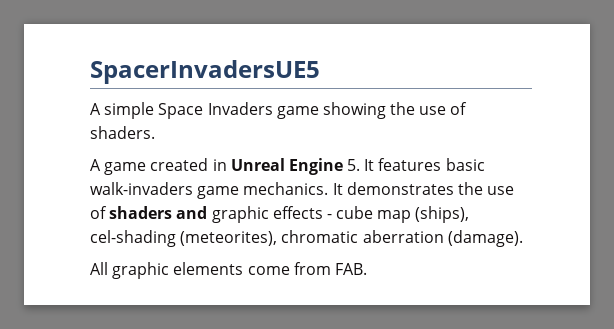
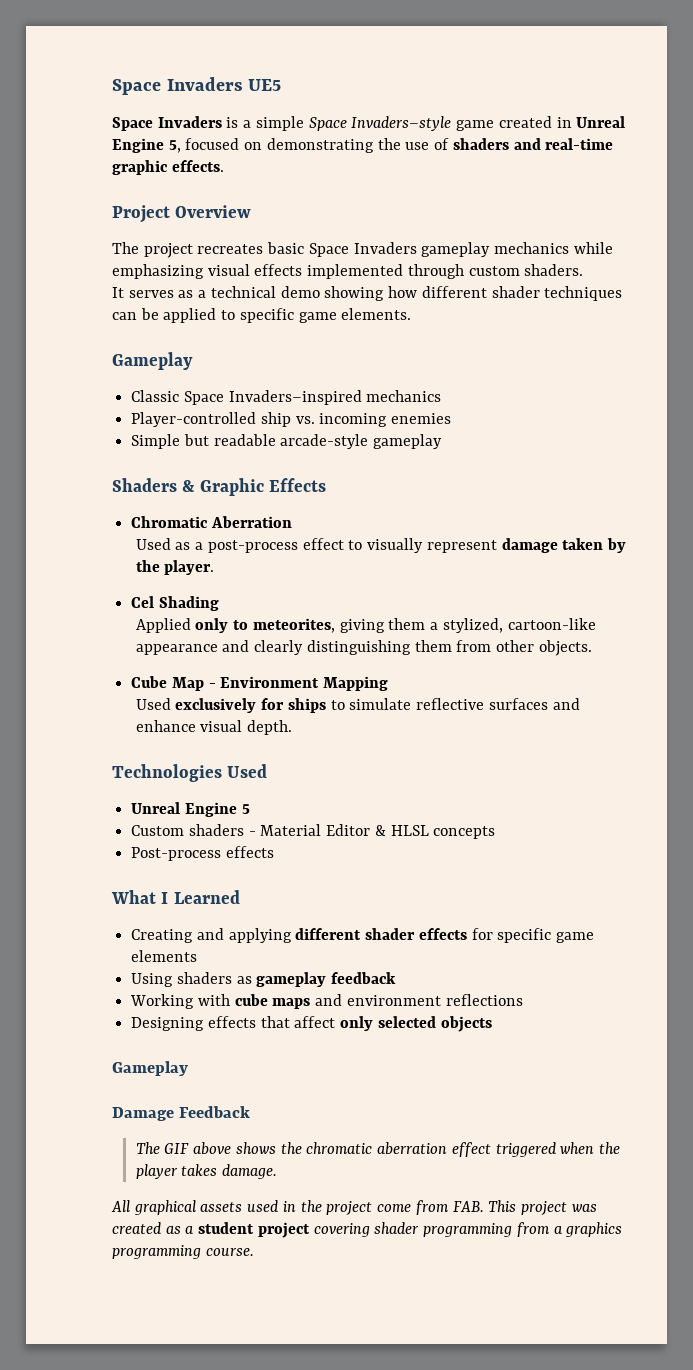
[90,60,320,84] [90,102,468,119] [90,126,155,139] [90,159,101,171] SpacerInvadersUE5 // A simple Space Invaders game showing the use of shaders. // A -> [112,77,282,95] [112,116,452,131] Space Invaders UE5 // Space Invaders is a simple Space Invaders–style
[347,158,485,171] [90,182,454,199] 5. It features basic walk-invaders game mechanics. It demonstrates -> [168,138,374,153] 5, focused on demonstrating
[211,206,470,223] [90,230,523,247] [90,262,367,279] graphic effects - cube map (ships), cel-shading (meteorites), chromatic aberration (damage). // All graphic elements come from FAB. -> [545,138,614,150] [112,160,224,175] [112,205,252,223] [112,242,613,258] [112,264,584,279] [112,286,623,301] [112,308,412,323] [112,352,193,370] [131,390,442,405] [131,412,452,427] [131,434,443,449] [112,478,326,496] [131,516,292,528] [135,538,626,553] [135,560,215,575] [131,596,219,611] [135,618,596,633] [135,640,592,656] [131,676,389,691] [135,698,580,713] [135,720,293,735] [112,764,268,782] [131,802,250,817] [131,824,496,839] [131,846,274,861] [111,890,240,904] [131,928,595,943] [131,950,198,962] [131,972,397,987] [130,994,523,1009] [131,1016,492,1032] [112,1061,188,1076] [112,1106,250,1121] [135,1142,620,1157] [135,1164,278,1179] [111,1200,597,1215] [112,1222,623,1238] [112,1245,254,1259] real-time graphic effects. // Project Overview // The project recreates basic Space Invaders gameplay mechanics while emphasizing visual effects implemented through custom shaders. // It serves as a technical demo showing how different shader techniques can be applied to specific game elements. // Gameplay // Classic Space Invaders–inspired mechanics // Player-controlled ship vs. incoming enemies // Simple but readable arcade-style gameplay // Shaders & Graphic Effects // Chromatic Aberration // Used as a post-process effect to visually represent damage taken by the player. // Cel Shading // Applied only to meteorites, giving them a stylized, cartoon-like appearance and clearly distinguishing them from other objects. // Cube Map - Environment Mapping // Used exclusively for ships to simulate reflective surfaces and enhance visual depth. // Technologies Used // Unreal Engine 5 // Custom shaders - Material Editor & HLSL concepts // Post-process effects // What I Learned // Creating and applying different shader effects for specific game elements // Using shaders as gameplay feedback // Working with cube maps and environment reflections // Designing effects that affect only selected objects // Gameplay // Damage Feedback // The GIF above shows the chromatic aberration effect triggered when the player takes damage. // All graphical assets used in the project come from FAB. This project was created as a student project covering shader programming from a graphics programming course.

